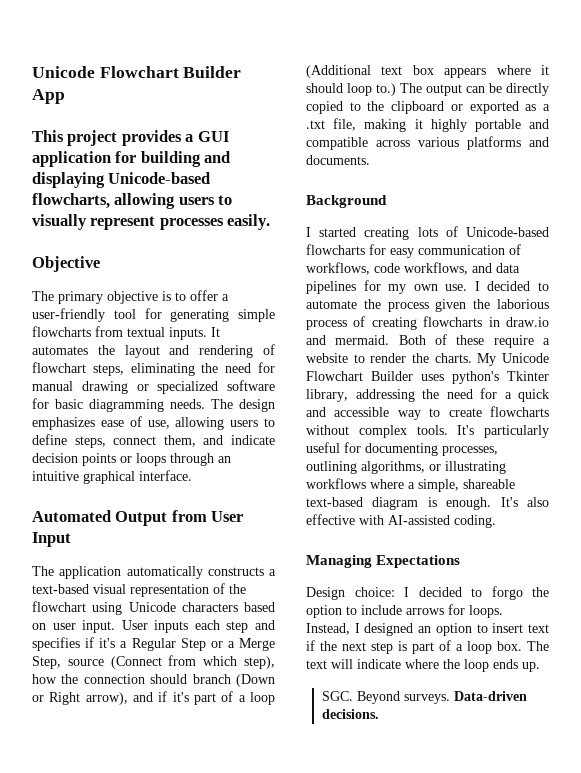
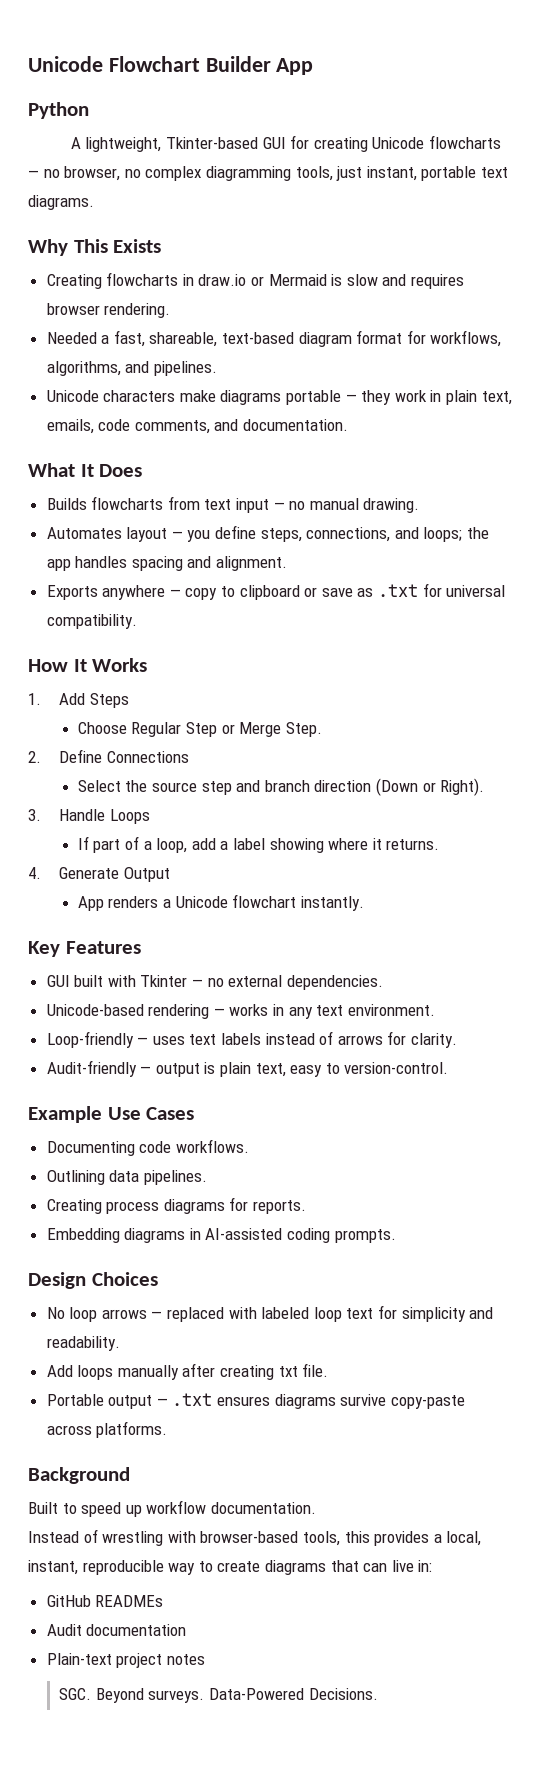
[32,130,229,146] [32,151,231,167] [32,172,211,188] [32,193,233,209] [32,214,271,230] [32,256,100,272] [32,290,229,304] [32,308,275,322] [32,326,220,340] [32,344,275,358] [32,362,275,376] [32,380,275,394] [32,398,275,412] [32,416,275,430] [32,434,275,448] [32,453,231,466] [32,470,192,484] [32,510,244,526] [32,532,71,547] [32,566,276,579] [32,583,246,597] [32,601,275,615] [32,620,275,633] [32,637,275,651] [32,655,275,669] [32,674,275,687] [32,691,275,705] [306,65,549,78] [306,83,549,96] [306,101,550,114] [306,118,549,132] [306,136,549,150] [306,155,370,165] [306,195,387,208] [306,226,549,240] [306,244,521,258] [306,262,520,275] [306,280,549,294] [306,299,549,312] [306,316,549,330] [306,334,550,348] [306,353,549,366] [306,371,549,384] [306,388,549,402] [306,406,549,420] [306,425,549,438] [306,442,498,456] [306,461,506,474] [306,478,515,492] [306,497,549,510] [306,514,496,528] [306,555,461,568] [306,586,549,600] [306,604,503,618] [306,623,549,636] [306,640,549,654] [306,659,540,672] This project provides a GUI application for building and displaying Unicode-based flowcharts, allowing users to visually represent processes easily. // Objective // The primary objective is to offer a user-friendly tool for generating simple flowcharts from textual inputs. It automates the layout and rendering of flowchart steps, eliminating the need for manual drawing or specialized software for basic diagramming needs. The design emphasizes ease of use, allowing users to define steps, connect them, and indicate decision points or loops through an intuitive graphical interface. // Automated Output from User Input // The application automatically constructs a text-based visual representation of the flowchart using Unicode characters based on user input. User inputs each step and specifies if it's a Regular Step or a Merge Step, source (Connect from which step), how the connection should branch (Down or Right arrow), and if it's part of a loop (Additional text box appears where it should loop to.) The output can be directly copied to the clipboard or exported as a .txt file, making it highly portable and compatible across various platforms and documents. // Background // I started creating lots of Unicode-based flowcharts for easy communication of workflows, code workflows, and data pipelines for my own use. I decided to automate the process given the laborious process of creating flowcharts in draw.io and mermaid. Both of these require a website to render the charts. My Unicode Flowchart Builder uses python's Tkinter library, addressing the need for a quick and accessible way to create flowcharts without complex tools. It's particularly useful for documenting processes, outlining algorithms, or illustrating workflows where a simple, shareable text-based diagram is enough. It's also effective with AI-assisted coding. // Managing Expectations // Design choice: I decided to forgo the option to include arrows for loops. Instead, I designed an option to insert text if the next step is part of a loop box. The text will indicate where the loop ends up. -> [28,102,89,119] [70,135,501,152] [28,166,508,181] [28,195,94,210] [28,239,162,256] [46,272,465,289] [46,303,171,318] [46,330,502,347] [46,361,217,376] [46,390,512,405] [46,419,349,434] [28,463,143,477] [46,496,420,513] [46,525,490,542] [46,556,288,571] [46,583,506,600] [46,614,137,629] [28,658,148,672] [28,693,129,708] [77,722,322,737] [28,749,189,763] [77,778,485,796] [28,809,150,824] [77,836,440,853] [28,867,170,882] [77,894,364,911] [28,941,141,957] [46,975,383,990] [46,1004,435,1019] [46,1031,458,1048] [46,1060,449,1077] [28,1106,195,1123] [46,1139,249,1156] [46,1170,207,1185] [46,1197,307,1214] [46,1228,396,1243] [28,1272,158,1289] [46,1305,494,1322] [46,1336,120,1351] [46,1363,329,1380] [46,1393,465,1409] [46,1421,168,1438] [28,1467,130,1484] [28,1500,316,1517] [28,1529,482,1546] [28,1560,433,1575] [46,1595,164,1607] [46,1624,187,1636] [46,1653,205,1668] Python // A lightweight, Tkinter-based GUI for creating Unicode flowcharts — no browser, no complex diagramming tools, just instant, portable text diagrams. // Why This Exists // Creating flowcharts in draw.io or Mermaid is slow and requires browser rendering. // Needed a fast, shareable, text-based diagram format for workflows, algorithms, and pipelines. // Unicode characters make diagrams portable — they work in plain text, emails, code comments, and documentation. // What It Does // Builds flowcharts from text input — no manual drawing. // Automates layout — you define steps, connections, and loops; the app handles spacing and alignment. // Exports anywhere — copy to clipboard or save as .txt for universal compatibility. // How It Works // 1. Add Steps // Choose Regular Step or Merge Step. // 2. Define Connections // Select the source step and branch direction (Down or Right). // 3. Handle Loops // If part of a loop, add a label showing where it returns. // 4. Generate Output // App renders a Unicode flowchart instantly. // Key Features // GUI built with Tkinter — no external dependencies. // Unicode-based rendering — works in any text environment. // Loop-friendly — uses text labels instead of arrows for clarity. // Audit-friendly — output is plain text, easy to version-control. // Example Use Cases // Documenting code workflows. // Outlining data pipelines. // Creating process diagrams for reports. // Embedding diagrams in AI-assisted coding prompts. // Design Choices // No loop arrows — replaced with labeled loop text for simplicity and readability. // Add loops manually after creating txt file. // Portable output — .txt ensures diagrams survive copy-paste across platforms. // Background // Built to speed up workflow documentation. // Instead of wrestling with browser-based tools, this provides a local, instant, reproducible way to create diagrams that can live in: // GitHub READMEs // Audit documentation // Plain-text project notes
[453,691,527,701] [321,709,379,719] Data-driven decisions. -> [208,1688,378,1700] Data-Powered Decisions.

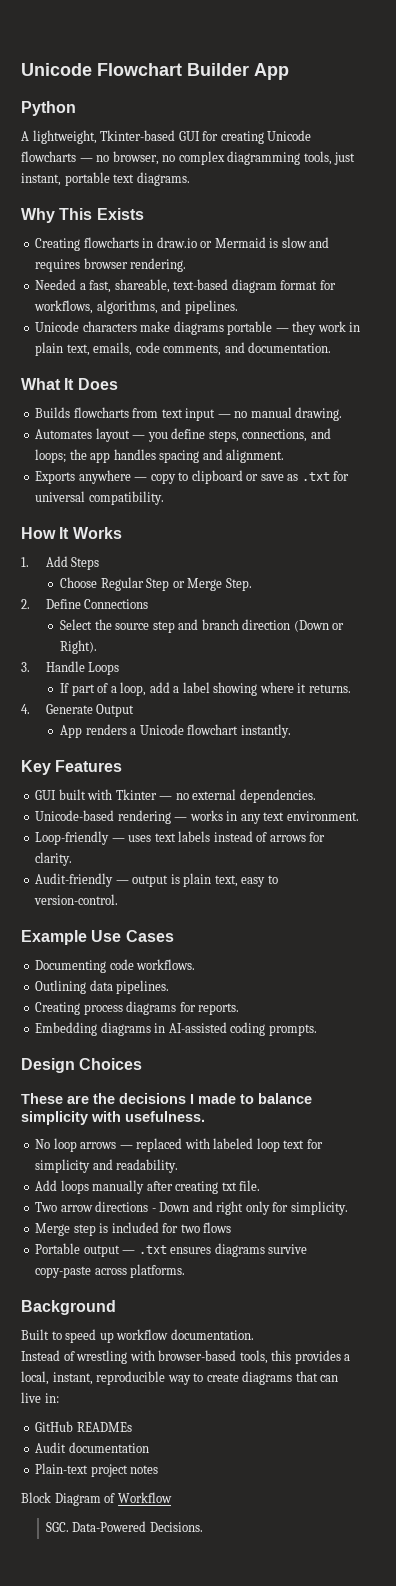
(158, 1279) none -> [21,1093,312,1104] [21,1111,205,1125] // These are the decisions I made to balance simplicity with usefulness.
(329, 1370) none -> [35,1201,348,1215] [35,1222,232,1236] // Two arrow directions - Down and right only for simplicity. // Merge step is included for two flows
(205, 1659) none -> [21,1492,172,1506] // Block Diagram of Workflow
[95,1688,205,1703] Beyond surveys. -> (69, 1527) none

